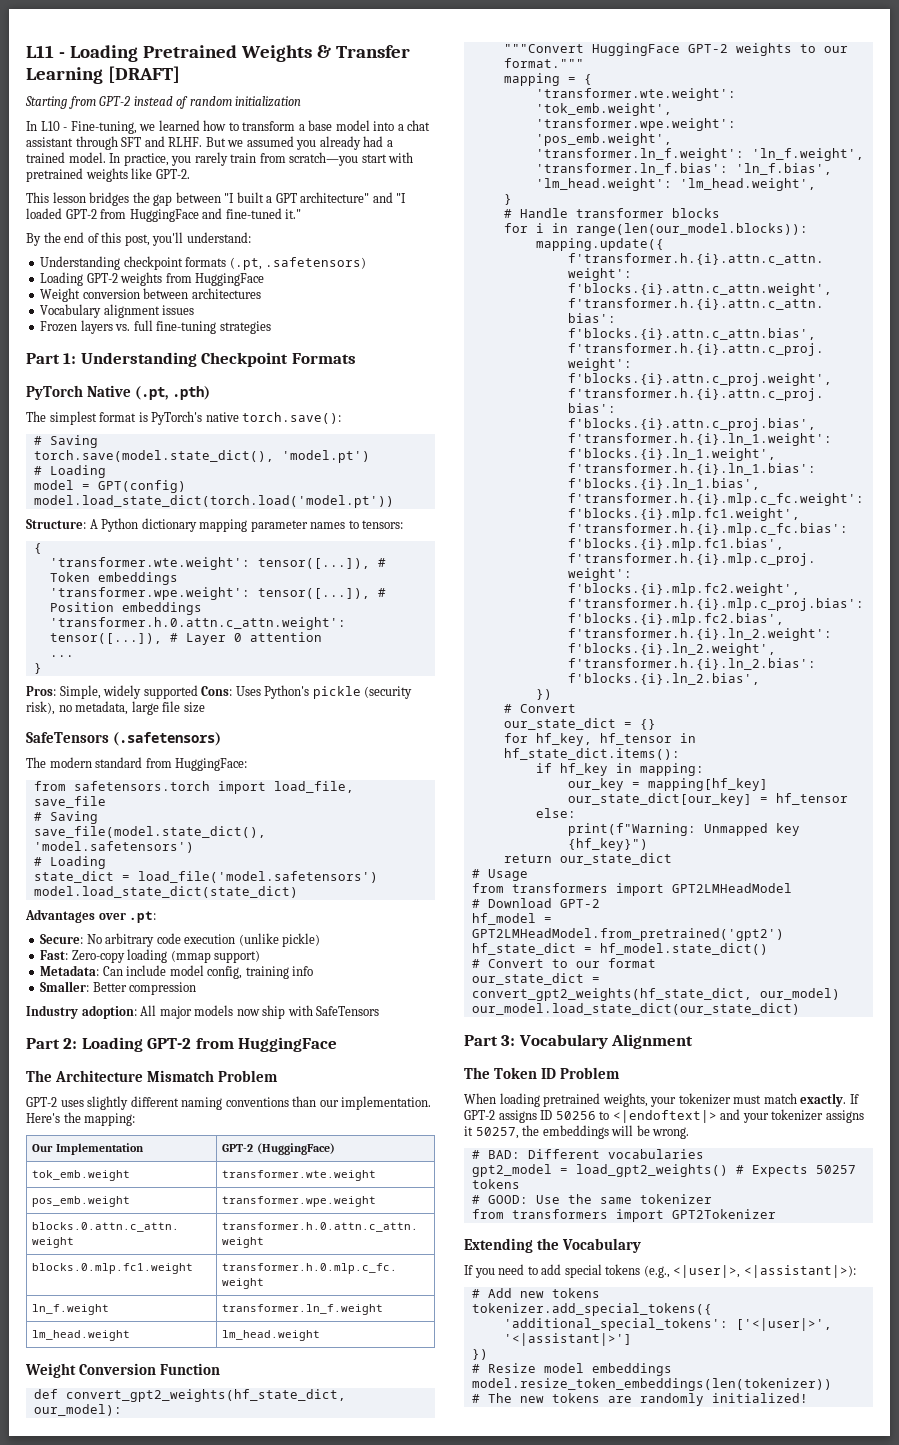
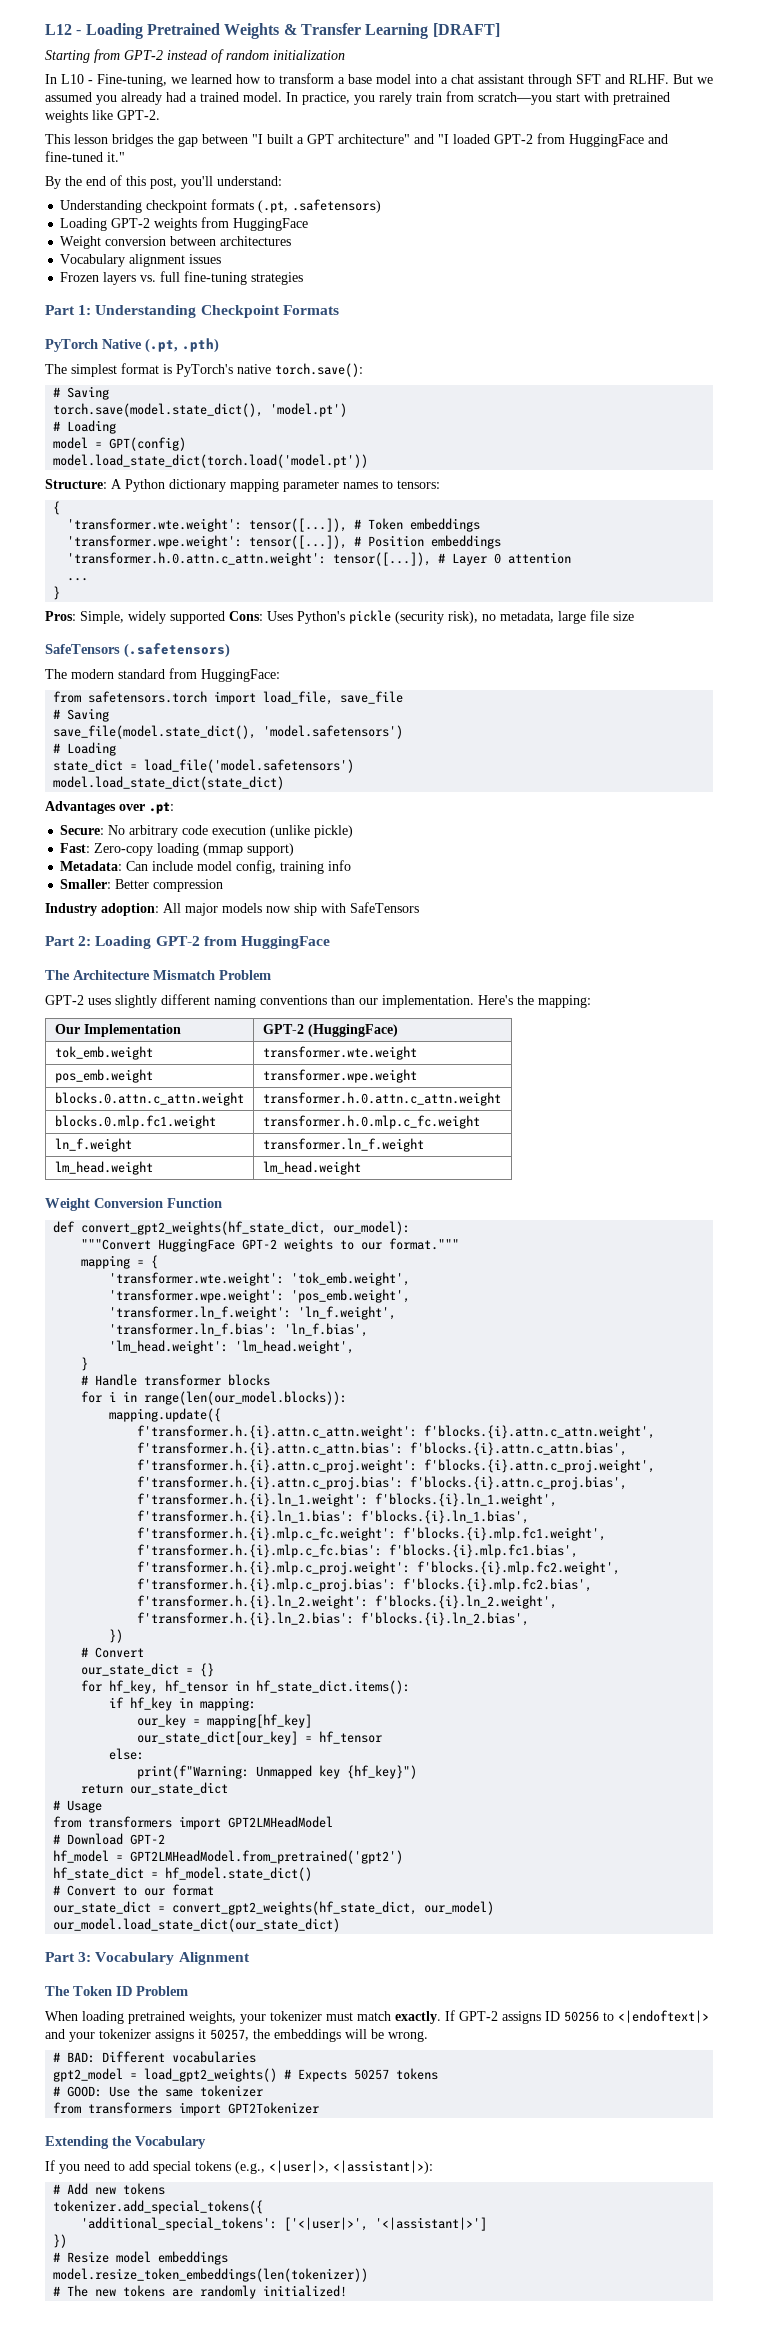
[26,45,54,58] L11 -> [45,24,72,35] L12

